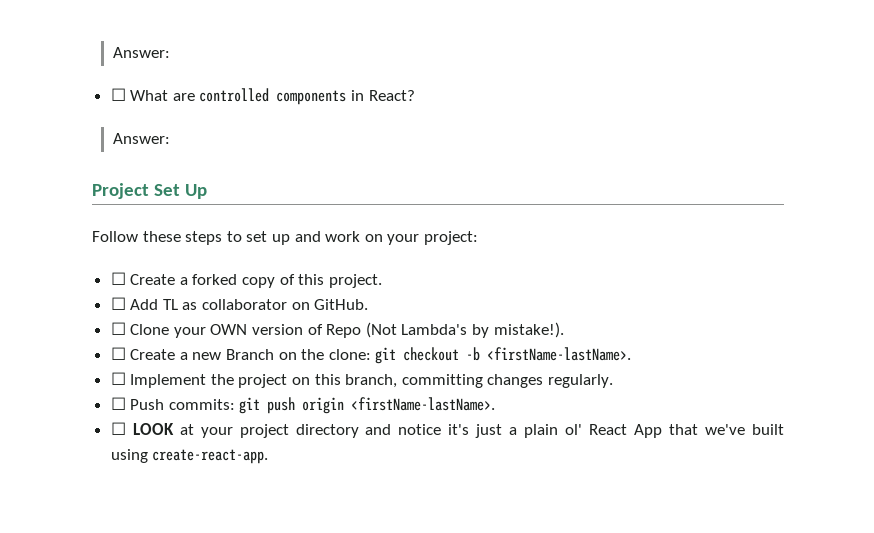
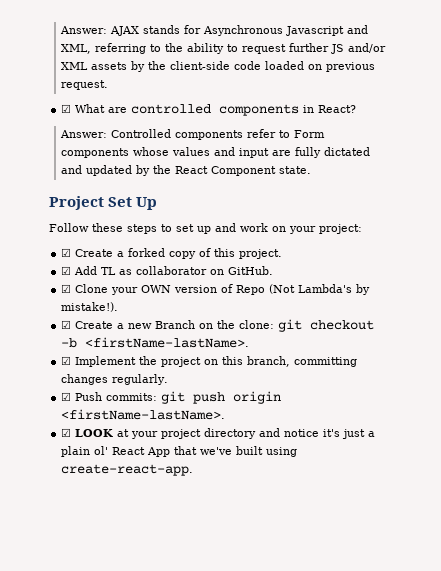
[113,47,171,58] [110,88,126,101] Answer: // ☐ -> [60,25,369,36] [61,43,387,54] [61,61,376,72] [61,80,109,90] [61,104,72,113] Answer: AJAX stands for Asynchronous Javascript and XML, referring to the ability to request further JS and/or XML assets by the client-side code loaded on previous request. // ☑
(171, 138) none -> [111,129,326,140] [61,147,371,158] [61,165,312,176] Controlled components refer to Form components whose values and input are fully dictated and updated by the React Component state.
[110,272,126,285] ☐ -> [61,248,72,257] ☑
[110,297,126,310] ☐ -> [61,266,72,275] ☑
[110,322,126,335] ☐ -> [61,284,72,293] ☑
[110,347,126,360] ☐ -> [61,320,72,329] ☑
[110,372,126,385] ☐ -> [61,356,72,365] ☑
[110,397,126,410] ☐ -> [61,392,72,401] ☑
[110,422,126,435] ☐ -> [61,428,72,437] ☑

